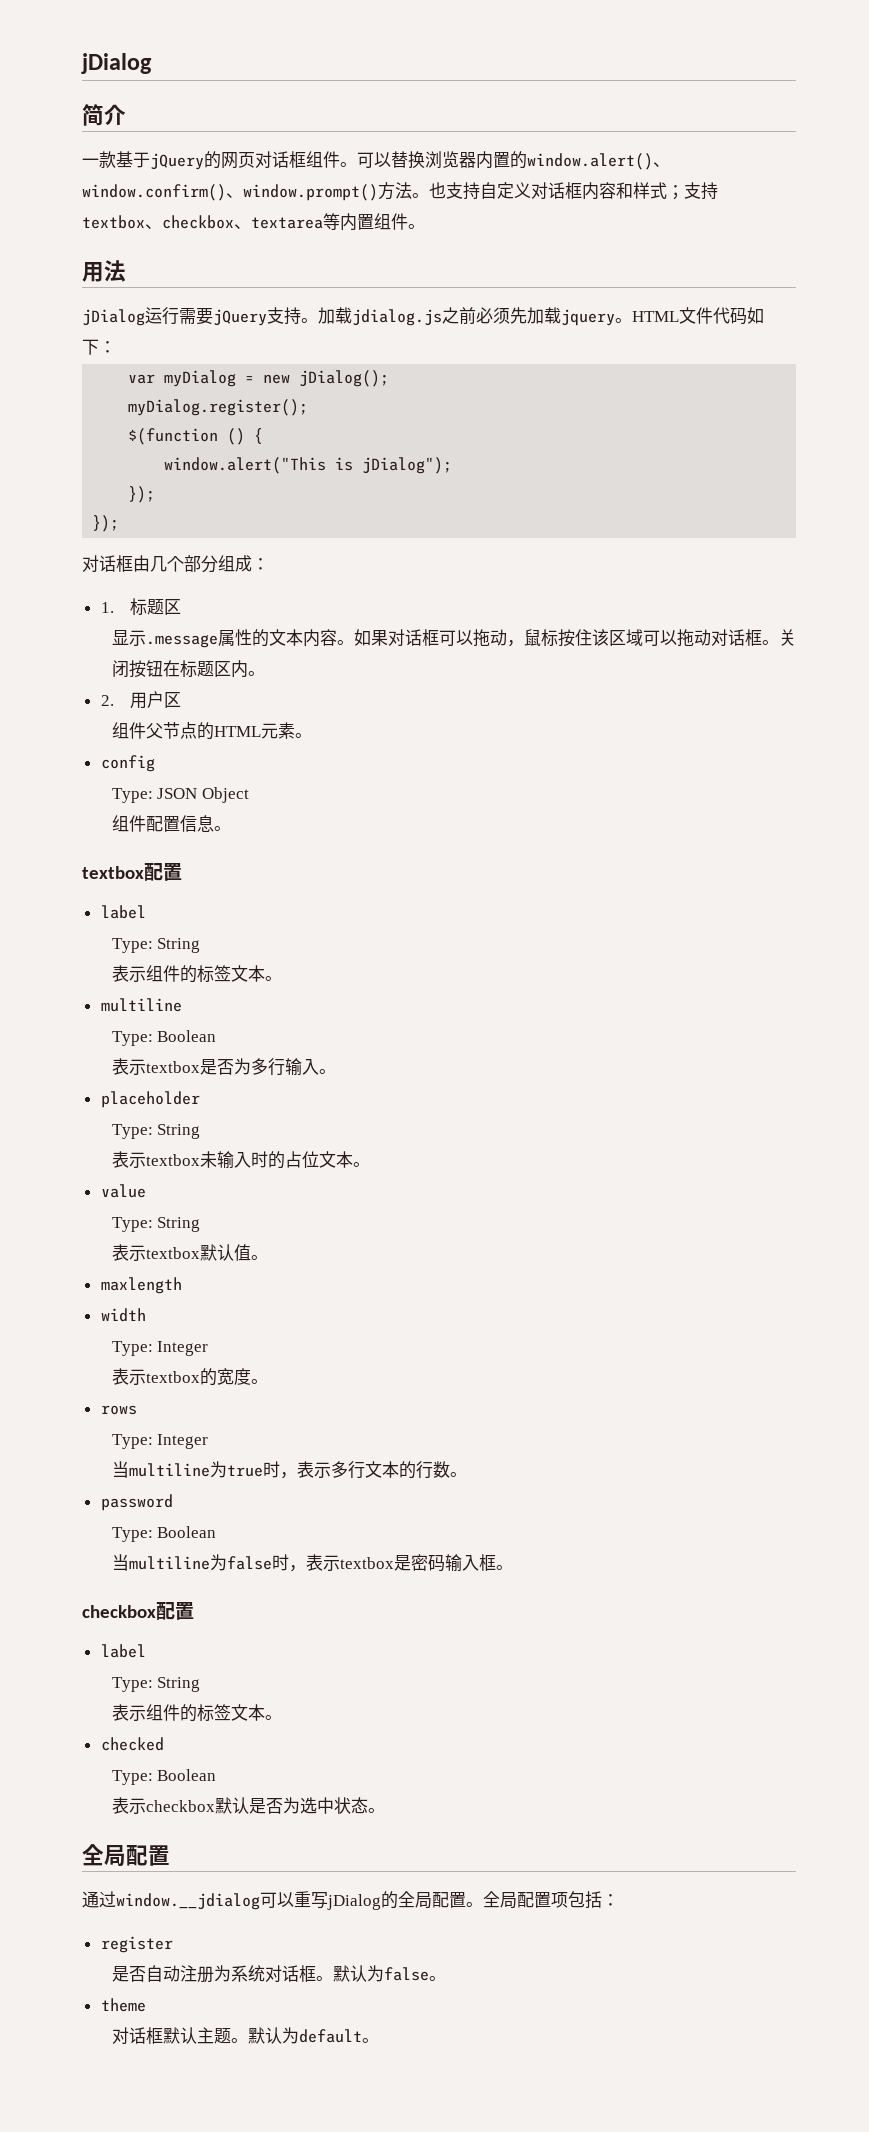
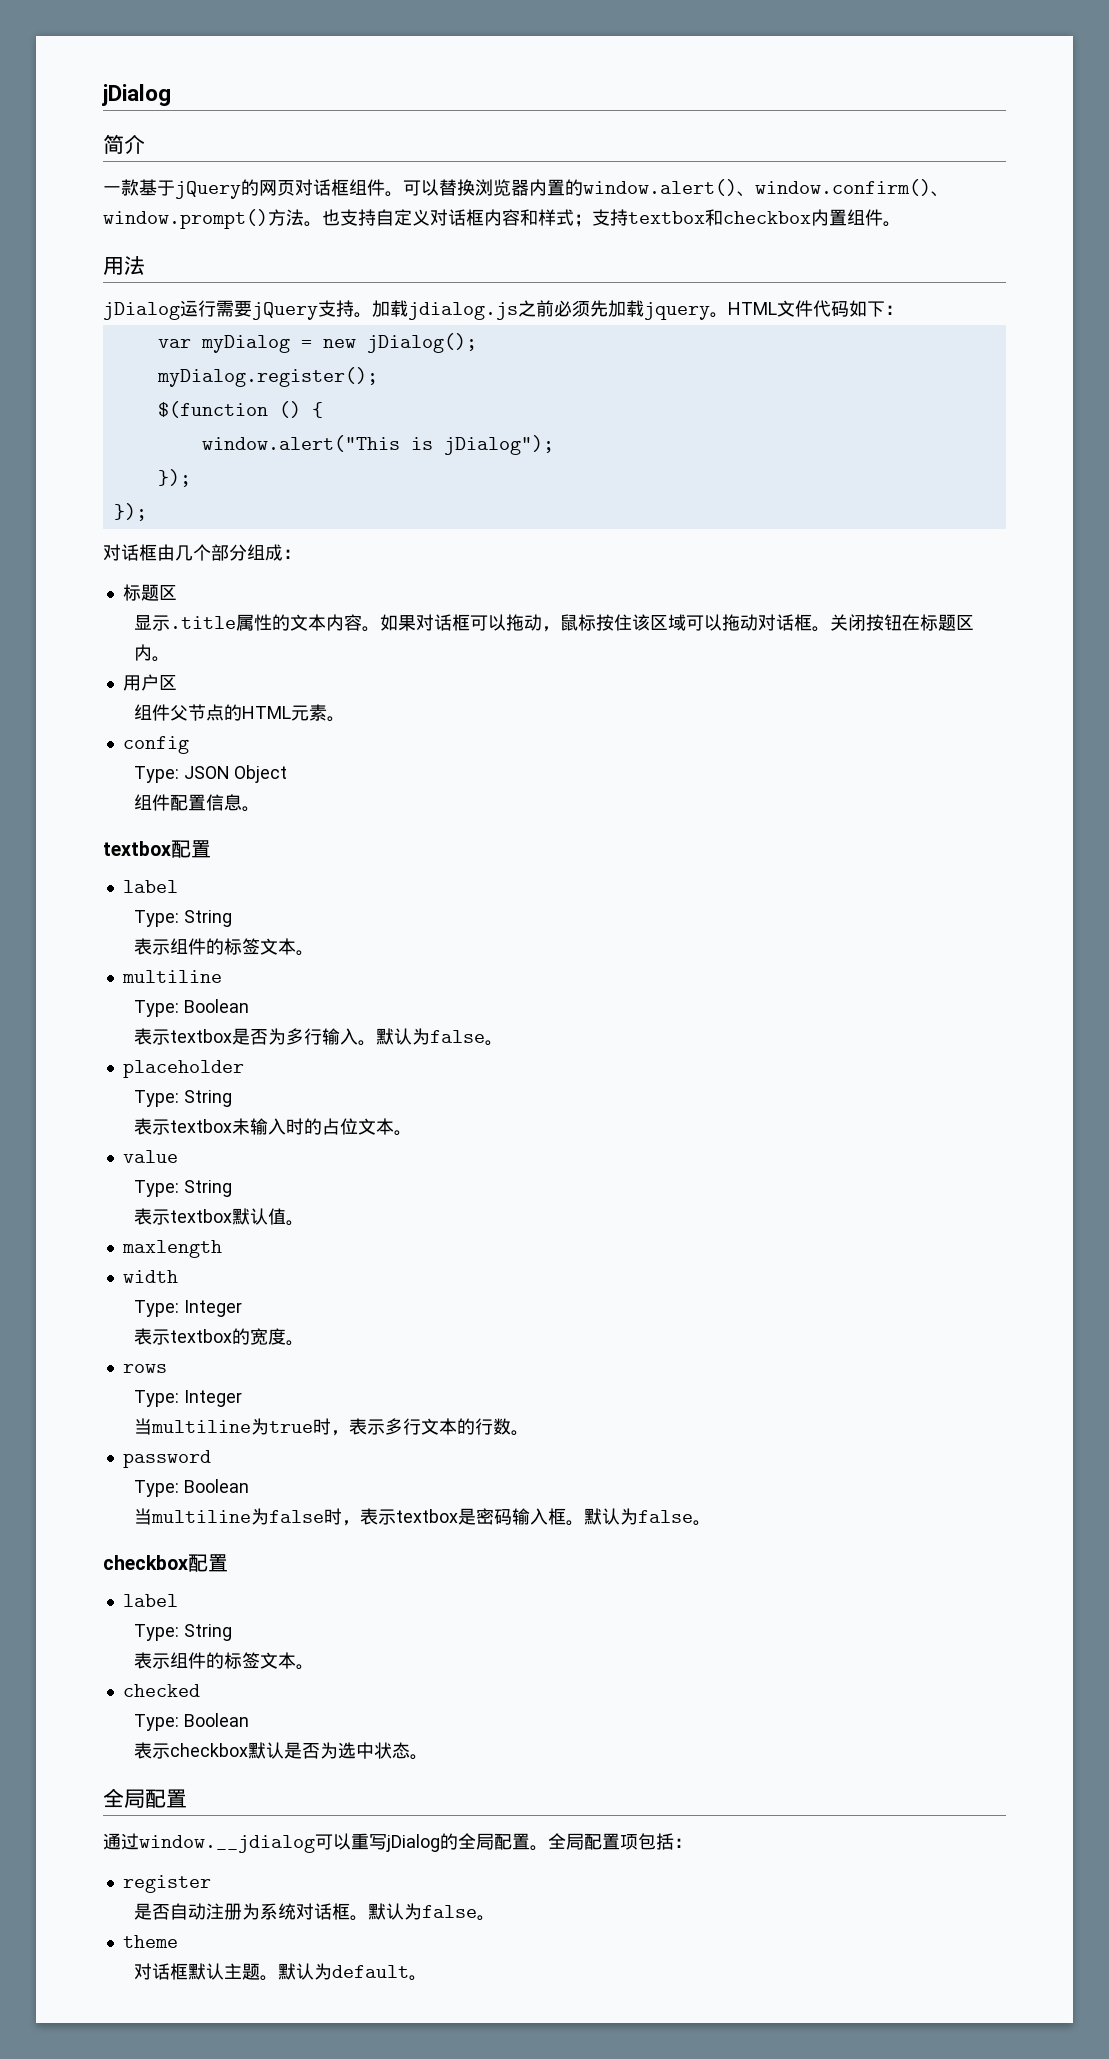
[145,213,340,230] 、checkbox、textarea等 -> [705,209,811,226] 和checkbox
[100,602,114,613] 1. -> (301, 554) none
[145,634,218,648] .message -> [169,616,236,629] .title
[100,695,114,706] 2. -> (170, 659) none
(336, 1071) none -> [375,1028,503,1046] 默认为false。
(513, 1567) none -> [583,1508,711,1526] 默认为false。

